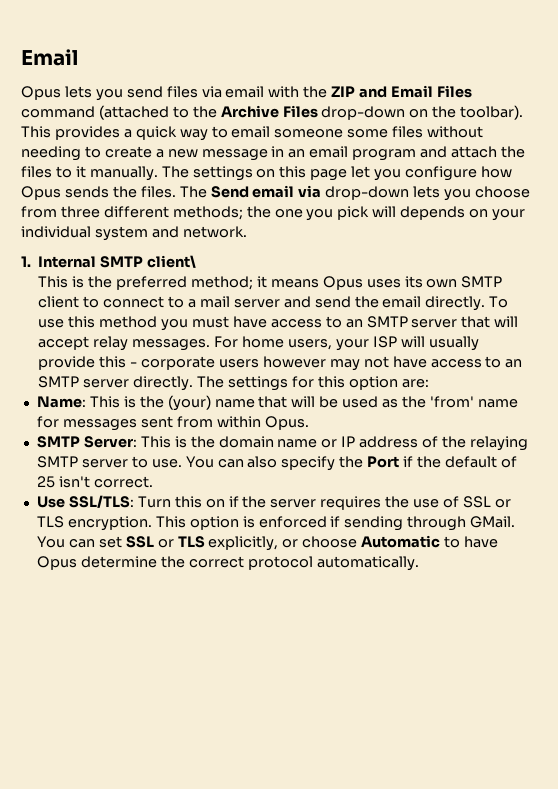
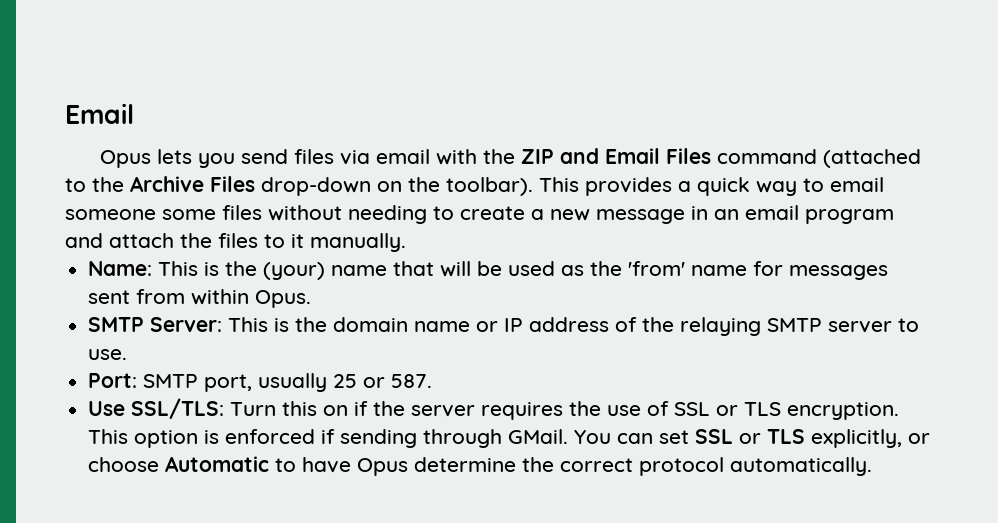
[161,166,512,181] [21,185,531,201] [21,206,526,221] [21,226,247,241] [21,255,197,268] [38,276,503,290] [38,296,509,311] [38,316,519,331] [38,336,479,351] [38,356,523,371] [38,376,429,391] The settings on this page let you configure how Opus sends the files. The Send email via drop-down lets you choose from three different methods; the one you pick will depends on your individual system and network. // 1. Internal SMTP client\ // This is the preferred method; it means Opus uses its own SMTP client to connect to a mail server and send the email directly. To use this method you must have access to an SMTP server that will accept relay messages. For home users, your ISP will usually provide this - corporate users however may not have access to an SMTP server directly. The settings for this option are: -> (406, 242) none
[185,456,517,471] [36,476,153,488] You can also specify the Port if the default of 25 isn't correct. -> [88,373,433,392] // Port: SMTP port, usually 25 or 587.

